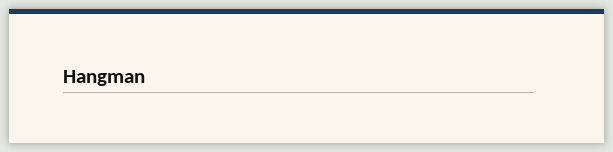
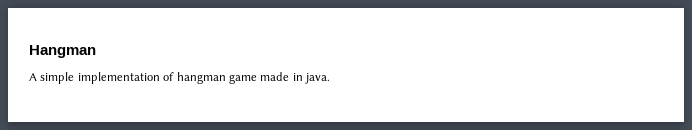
(145, 78) none -> [29,72,330,84] // A simple implementation of hangman game made in java.

